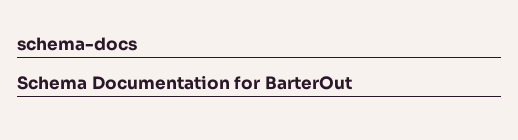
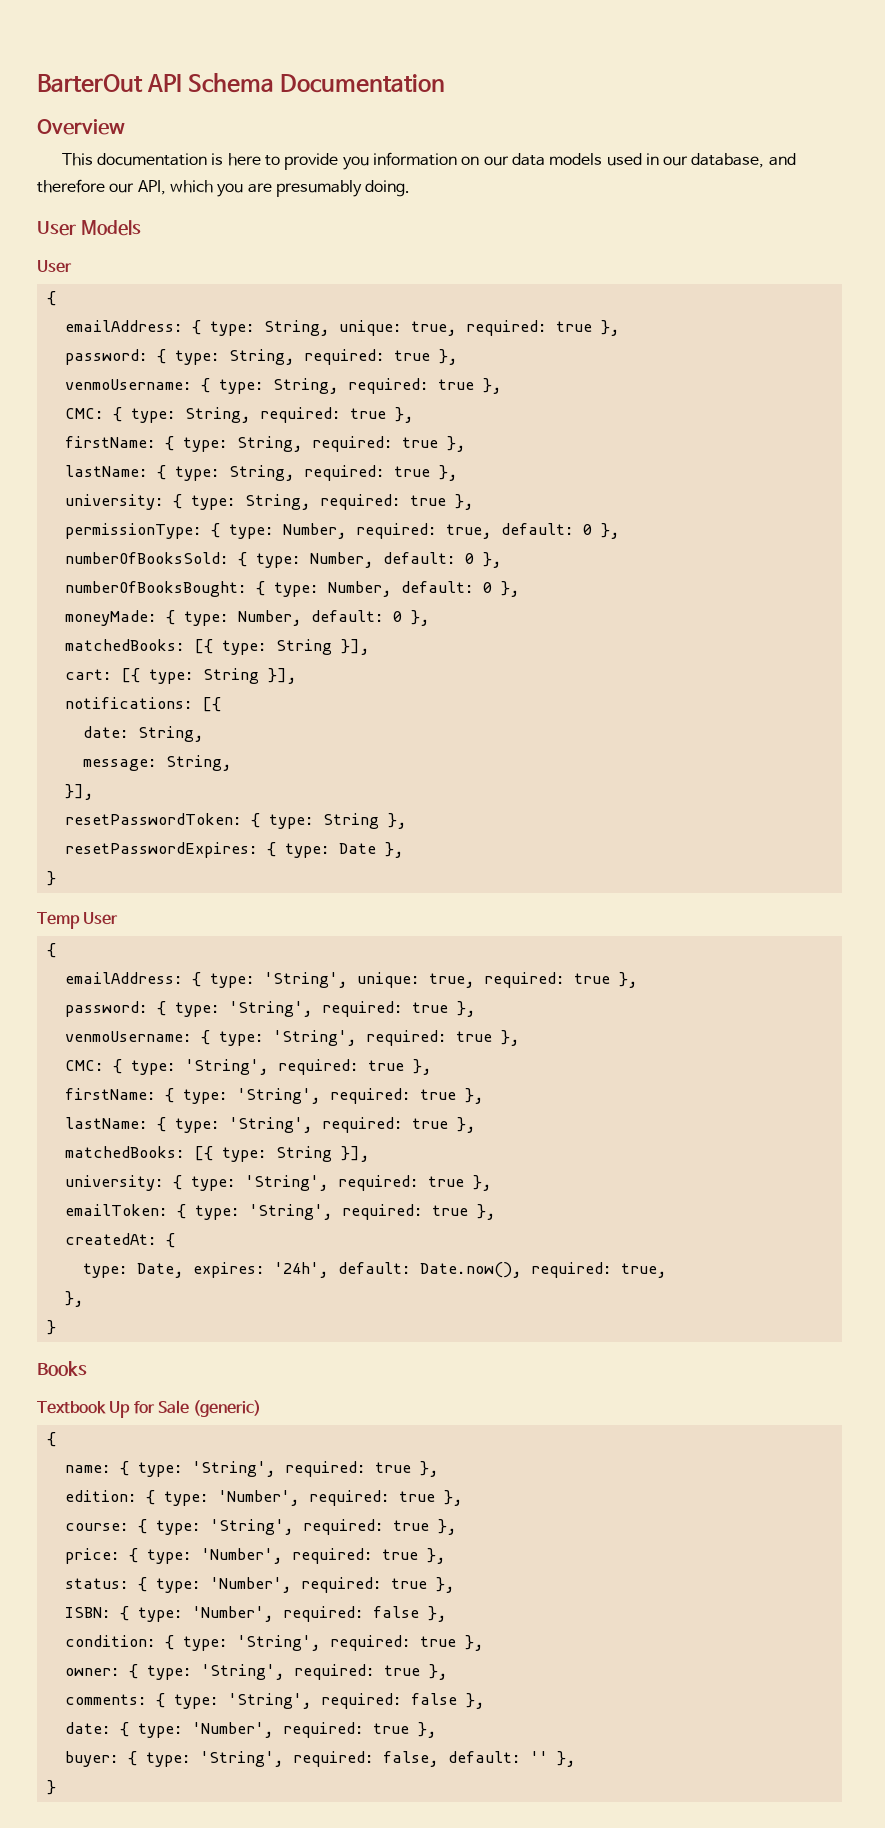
[17,37,137,51] schema-docs // -> [37,74,183,93] BarterOut API
[234,76,352,90] for BarterOut -> [37,119,125,135] [61,152,796,170] [37,179,411,197] [37,220,141,236] [37,260,72,273] [46,291,56,306] [64,320,620,336] [64,349,458,365] [64,378,502,394] [64,407,414,423] [64,436,466,452] [64,465,458,481] [64,494,474,510] [64,523,620,539] [64,552,502,568] [64,581,520,597] [64,610,430,626] [64,639,370,655] [64,668,297,684] [64,697,221,712] [82,726,204,742] [82,755,232,771] [64,784,94,800] [64,813,407,829] [64,842,404,858] [46,871,56,886] [37,912,119,929] [46,943,56,958] [64,972,638,988] [64,1001,476,1017] [64,1030,520,1046] [64,1059,432,1075] [64,1088,484,1104] [64,1117,476,1133] [64,1146,370,1162] [64,1175,492,1191] [64,1204,496,1220] [64,1233,175,1248] [82,1262,667,1278] [64,1291,84,1307] [46,1320,56,1335] [37,1361,87,1376] [37,1400,262,1418] [46,1432,56,1447] [64,1461,439,1477] [64,1490,463,1506] [64,1519,457,1535] [64,1548,446,1564] [64,1577,455,1593] [64,1606,447,1622] [64,1635,484,1651] [64,1664,448,1680] [64,1693,485,1709] [64,1722,437,1738] [64,1751,576,1767] [46,1780,56,1795] // Overview // This documentation is here to provide you information on our data models used in our database, and therefore our API, which you are presumably doing. // User Models // User // { // emailAddress: { type: String, unique: true, required: true }, // password: { type: String, required: true }, // venmoUsername: { type: String, required: true }, // CMC: { type: String, required: true }, // firstName: { type: String, required: true }, // lastName: { type: String, required: true }, // university: { type: String, required: true }, // permissionType: { type: Number, required: true, default: 0 }, // numberOfBooksSold: { type: Number, default: 0 }, // numberOfBooksBought: { type: Number, default: 0 }, // moneyMade: { type: Number, default: 0 }, // matchedBooks: [{ type: String }], // cart: [{ type: String }], // notifications: [{ // date: String, // message: String, // }], // resetPasswordToken: { type: String }, // resetPasswordExpires: { type: Date }, // } // Temp User // { // emailAddress: { type: 'String', unique: true, required: true }, // password: { type: 'String', required: true }, // venmoUsername: { type: 'String', required: true }, // CMC: { type: 'String', required: true }, // firstName: { type: 'String', required: true }, // lastName: { type: 'String', required: true }, // matchedBooks: [{ type: String }], // university: { type: 'String', required: true }, // emailToken: { type: 'String', required: true }, // createdAt: { // type: Date, expires: '24h', default: Date.now(), required: true, // }, // } // Books // Textbook Up for Sale (generic) // { // name: { type: 'String', required: true }, // edition: { type: 'Number', required: true }, // course: { type: 'String', required: true }, // price: { type: 'Number', required: true }, // status: { type: 'Number', required: true }, // ISBN: { type: 'Number', required: false }, // condition: { type: 'String', required: true }, // owner: { type: 'String', required: true }, // comments: { type: 'String', required: false }, // date: { type: 'Number', required: true }, // buyer: { type: 'String', required: false, default: '' }, // }

